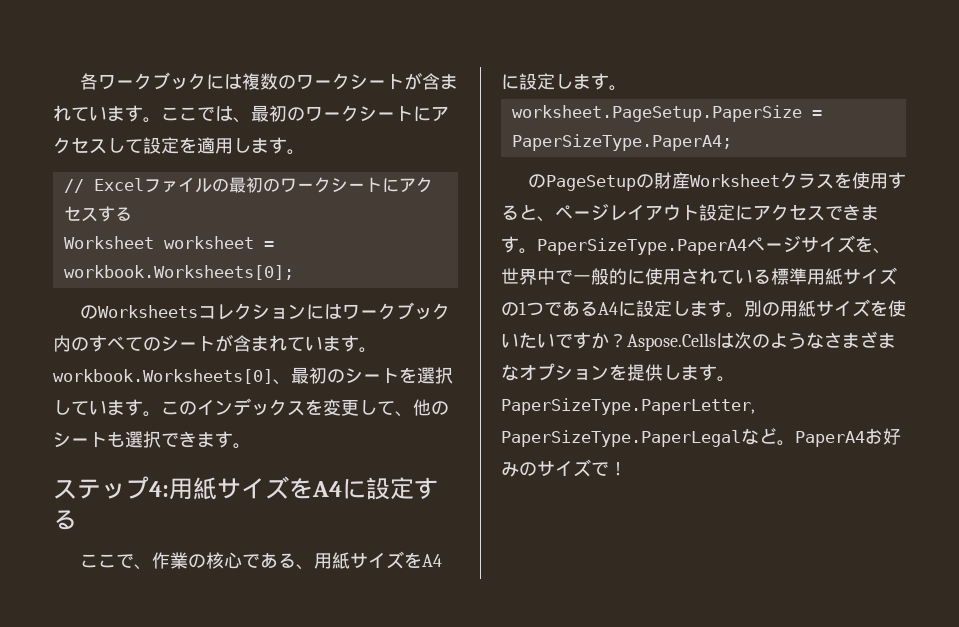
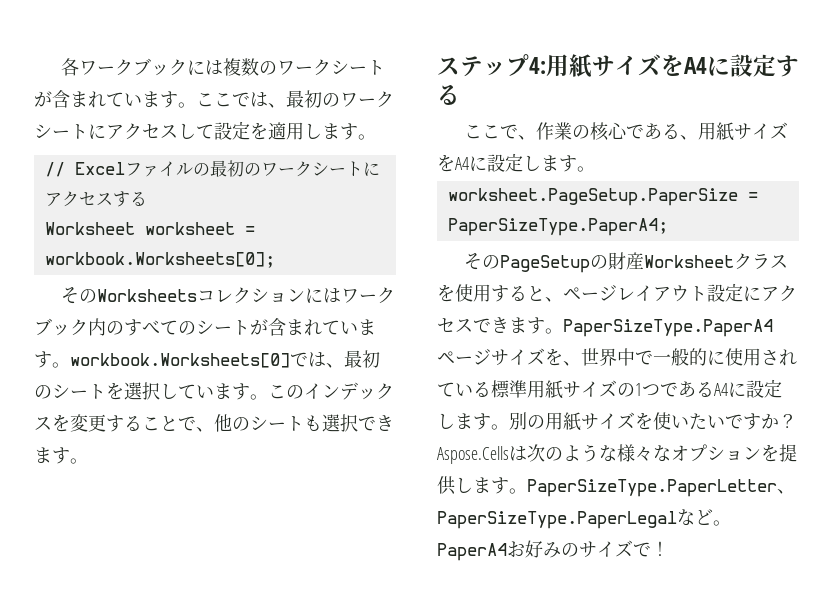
(294, 272) none -> [60,287,79,304] そ
(273, 376) none -> [290,352,326,367] では
[359,400,395,415] して -> [106,415,196,432] することで
(732, 142) none -> [463,253,482,270] そ
[824,331,896,348] さまざま -> [616,444,653,462] 様々
[501,398,755,415] PaperSizeType.PaperLetter, -> [527,479,795,497] PaperSizeType.PaperLetter、

